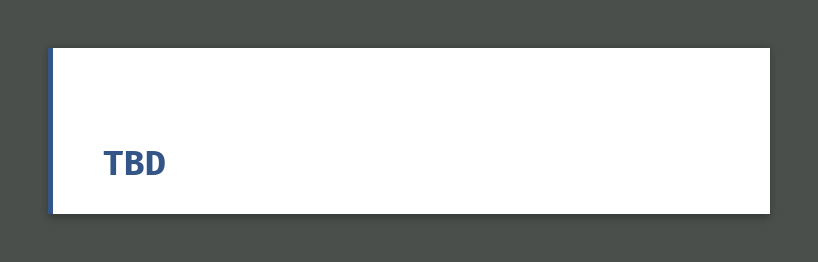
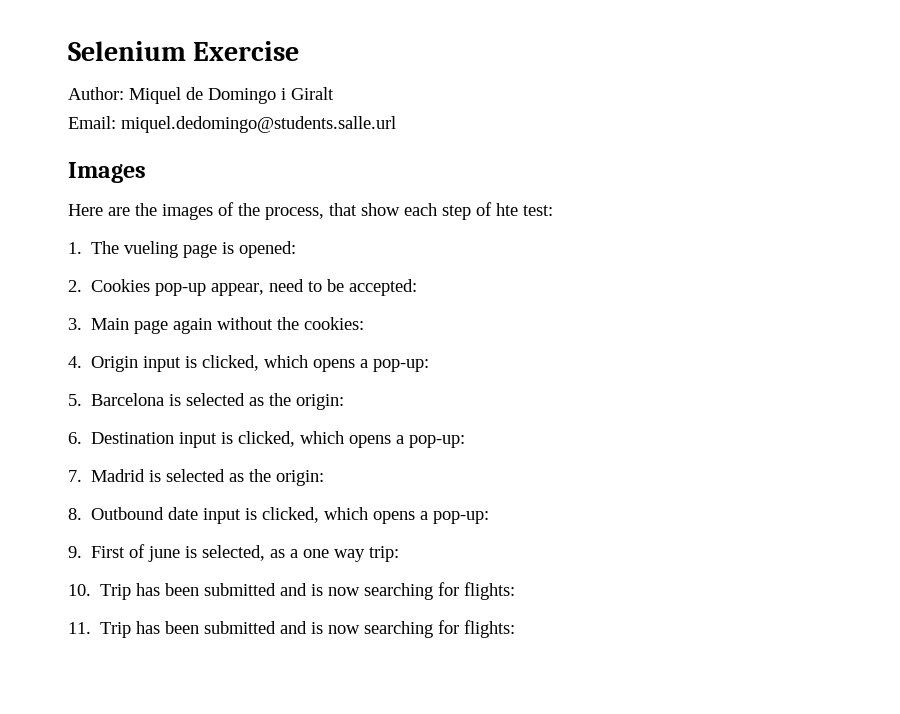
[103,151,166,175] TBD -> [68,41,300,61] [68,87,334,104] [68,116,396,133] [68,162,146,183] [68,202,553,220] [68,241,297,258] [68,279,418,296] [68,317,365,334] [68,355,430,372] [68,393,345,410] [68,431,466,448] [68,469,325,486] [68,507,490,524] [68,544,400,562] [68,582,516,600] [68,620,516,638] Selenium Exercise // Author: Miquel de Domingo i Giralt // Email: miquel.dedomingo@students.salle.url // Images // Here are the images of the process, that show each step of hte test: // 1. The vueling page is opened: // 2. Cookies pop-up appear, need to be accepted: // 3. Main page again without the cookies: // 4. Origin input is clicked, which opens a pop-up: // 5. Barcelona is selected as the origin: // 6. Destination input is clicked, which opens a pop-up: // 7. Madrid is selected as the origin: // 8. Outbound date input is clicked, which opens a pop-up: // 9. First of june is selected, as a one way trip: // 10. Trip has been submitted and is now searching for flights: // 11. Trip has been submitted and is now searching for flights:

